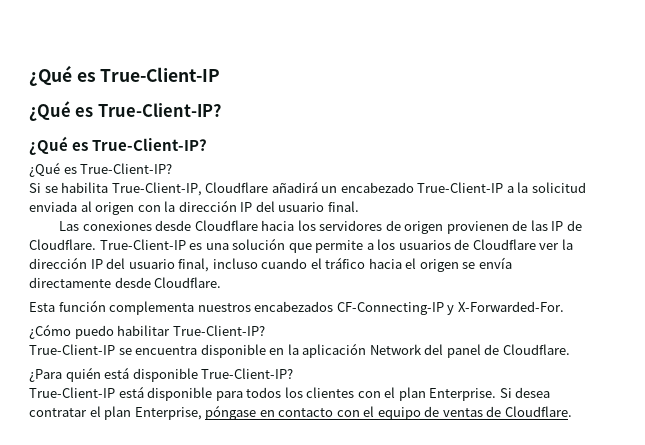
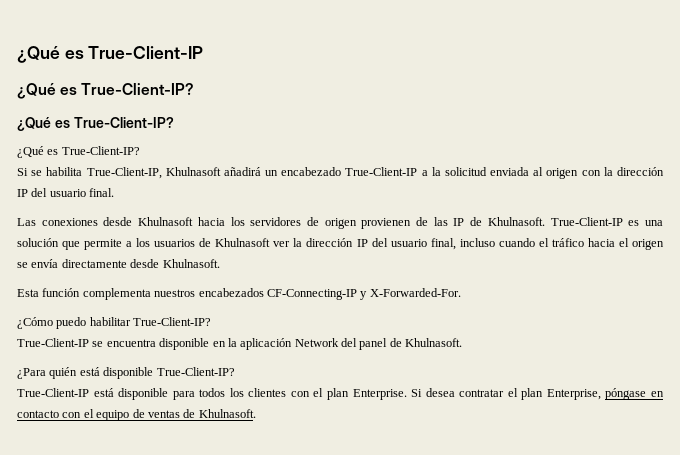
[205,182,269,193] Cloudflare -> [165,167,221,176] Khulnasoft
[194,220,258,231] Cloudflare -> [138,217,194,226] Khulnasoft
[29,239,96,250] Cloudflare. -> [487,217,545,226] Khulnasoft.
[472,239,536,250] Cloudflare -> [215,238,271,247] Khulnasoft
[154,277,222,288] Cloudflare. -> [162,259,220,268] Khulnasoft.
[502,344,570,355] Cloudflare. -> [405,338,463,347] Khulnasoft.
[504,406,572,417] Cloudflare. -> [198,409,256,418] Khulnasoft.

